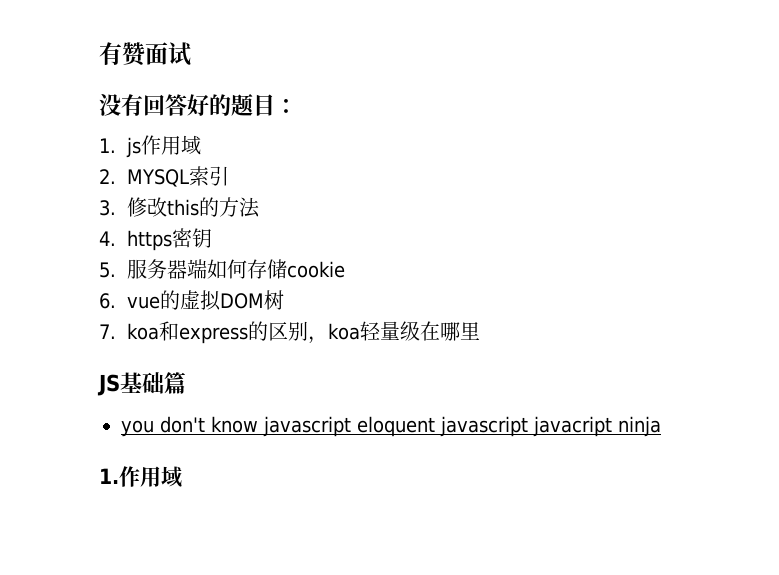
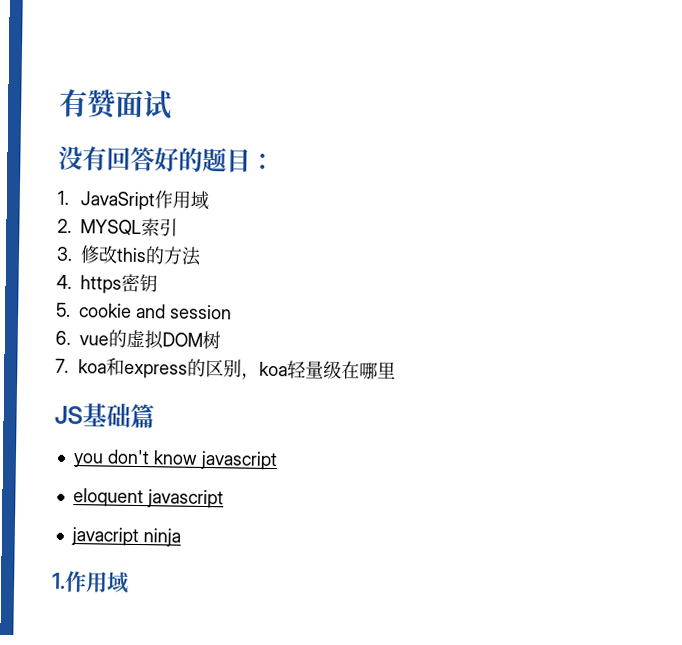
[126,137,142,158] js -> [80,191,156,211] JavaSript
[127,259,288,279] 服务器端如何存储 -> (71, 309) none
(346, 269) none -> [136,303,233,320] and session
(351, 426) none -> (278, 460) //
(528, 426) none -> (224, 499) //

